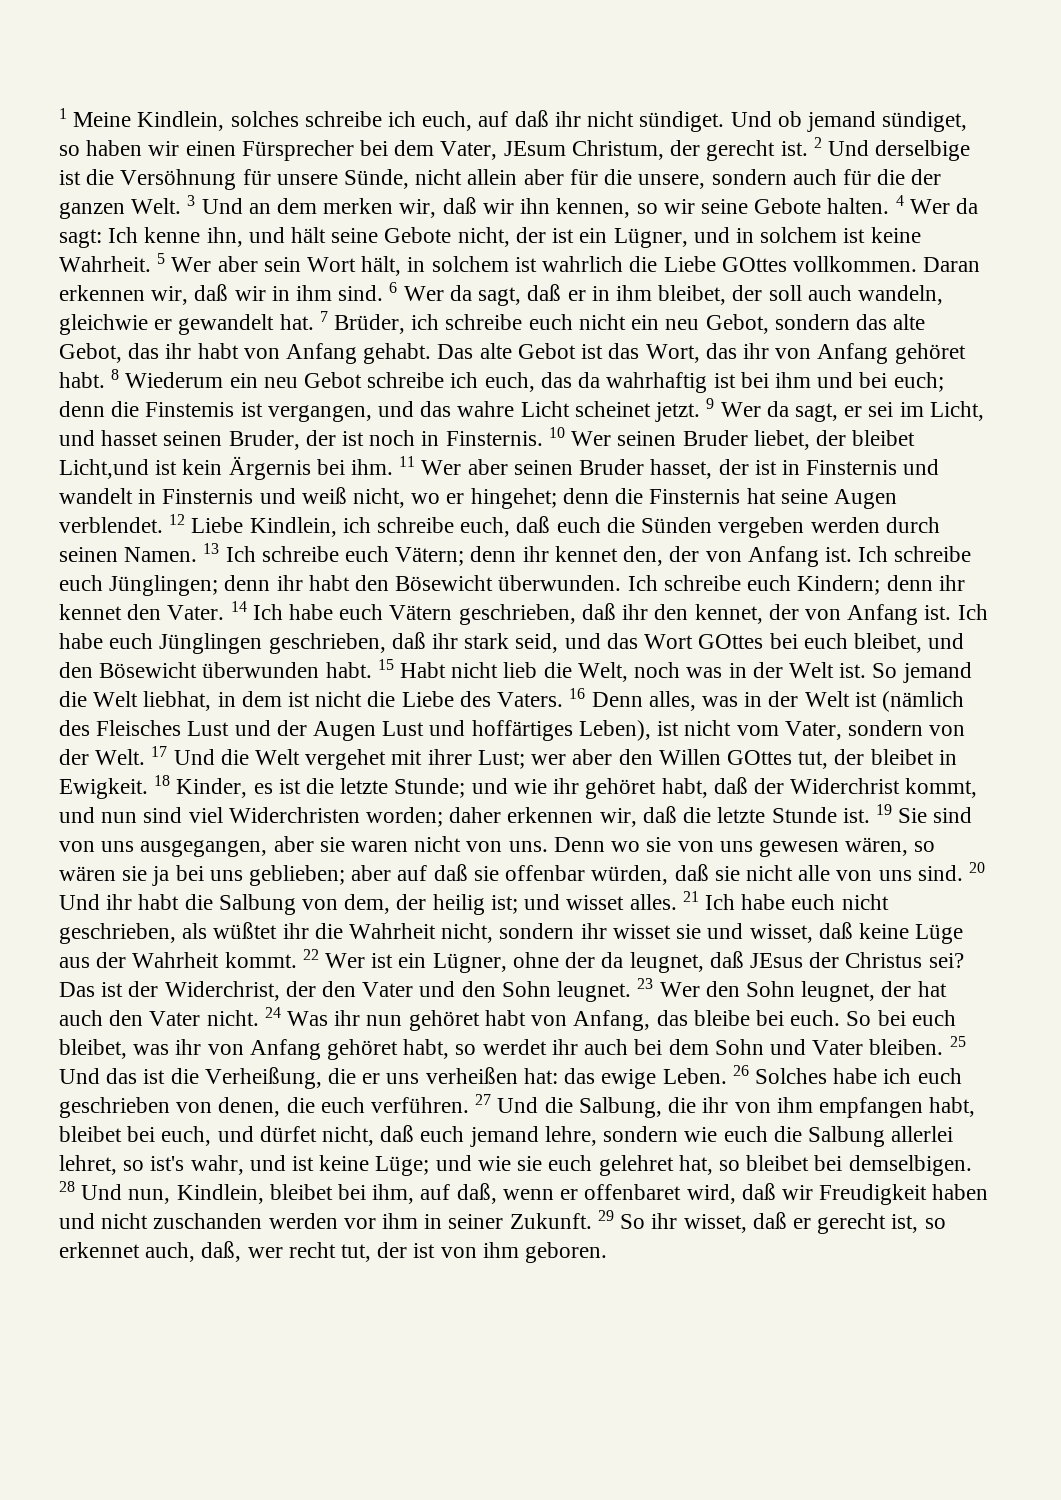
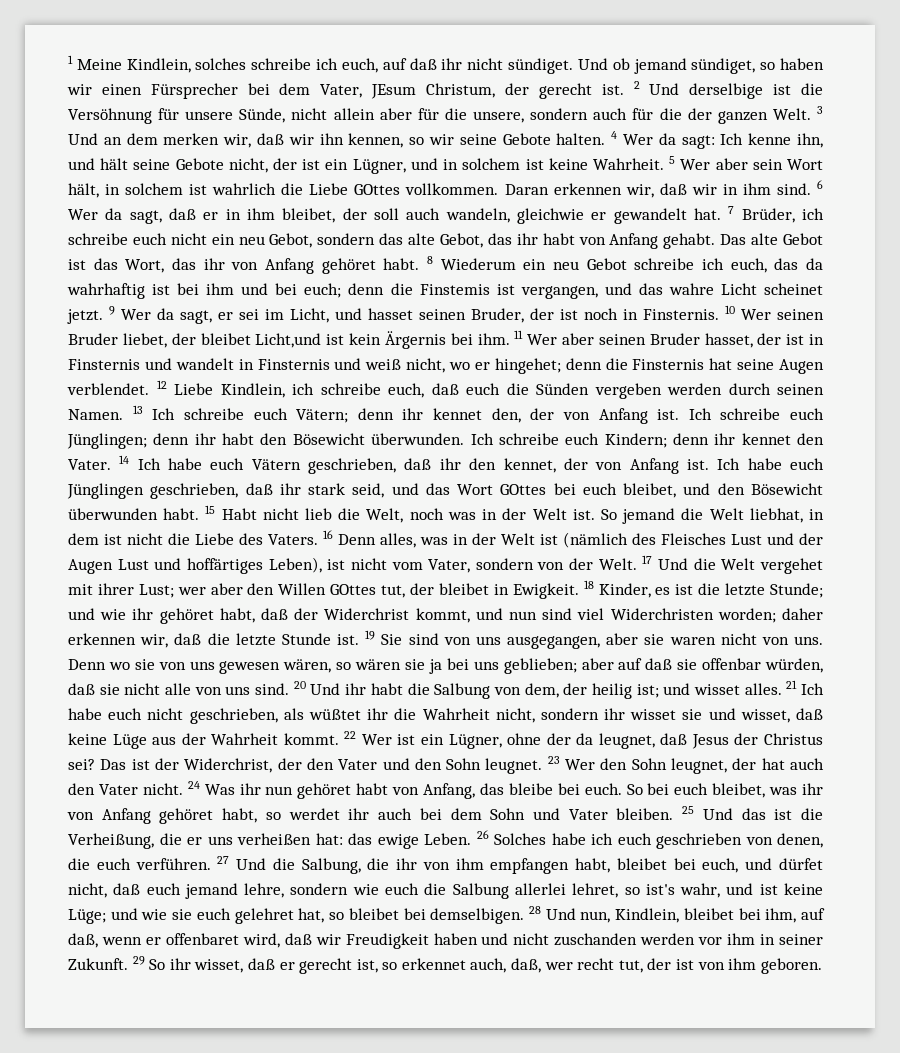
[749,953,803,968] JEsus -> [691,734,729,749] Jesus

